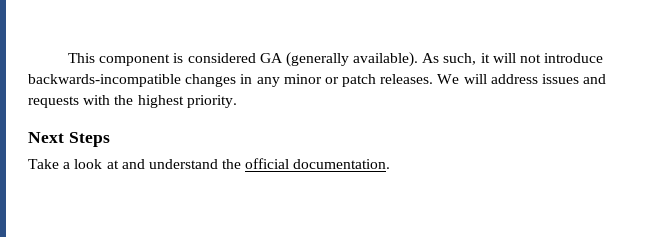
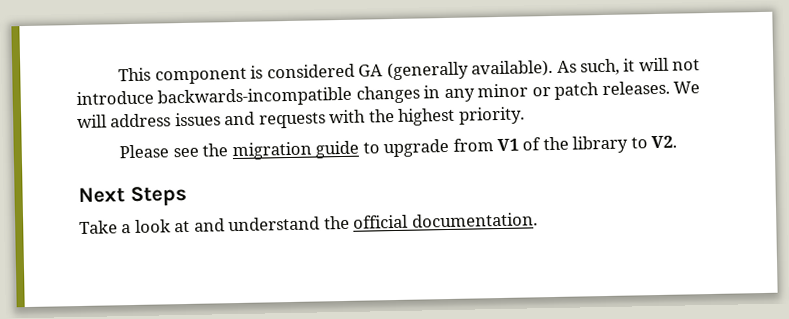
(237, 101) none -> [119,135,678,161] // Please see the migration guide to upgrade from V1 of the library to V2.

